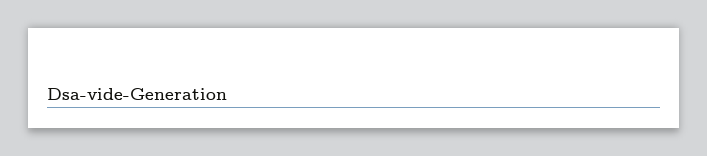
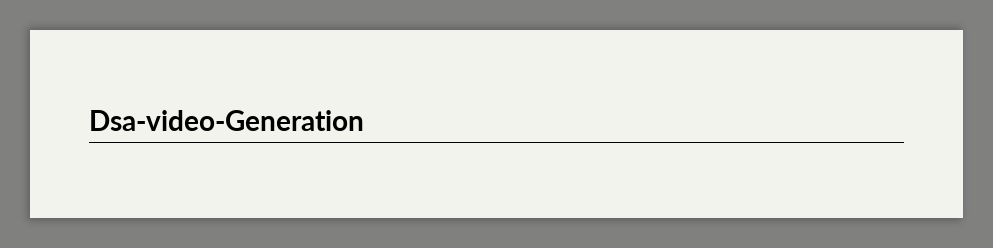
[47,88,227,100] Dsa-vide-Generation -> [89,110,364,131] Dsa-video-Generation

